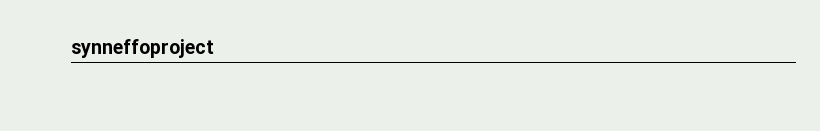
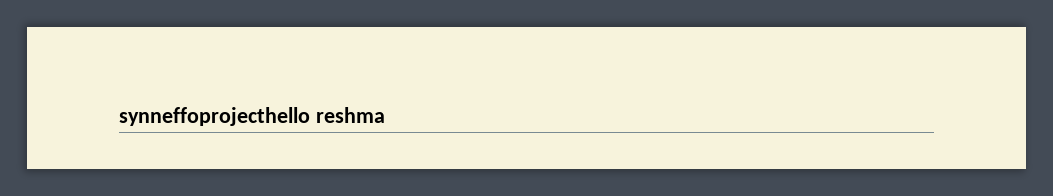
[71,39,214,58] synneffoproject -> [119,107,385,126] synneffoprojecthello reshma

